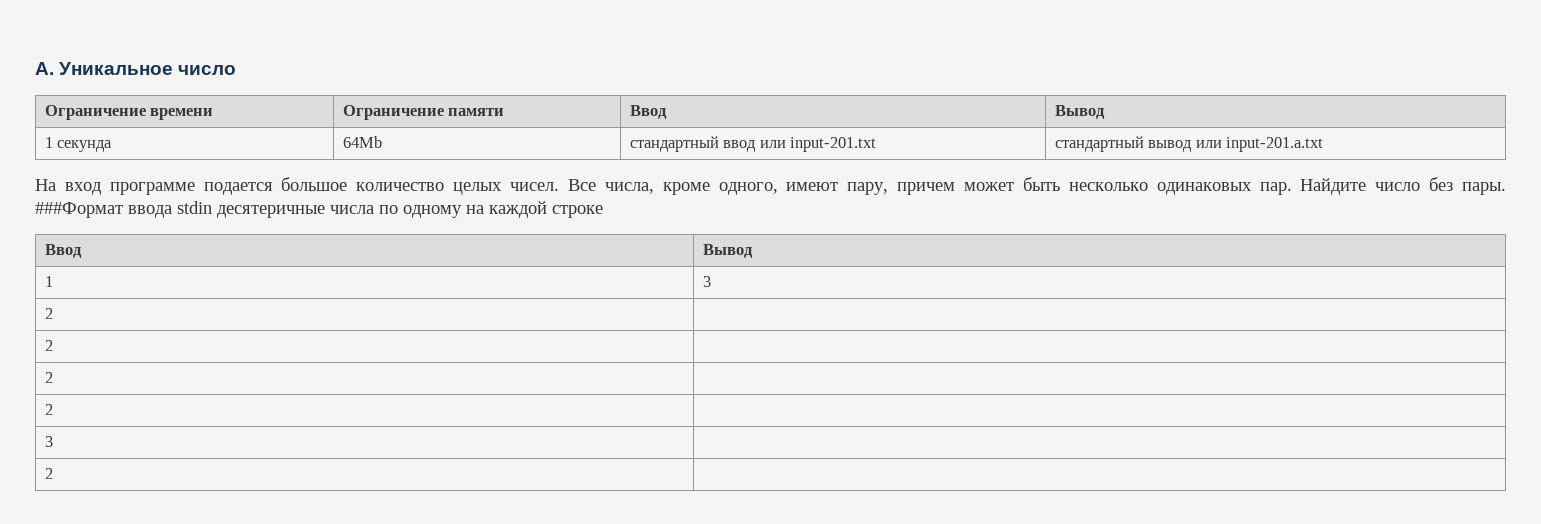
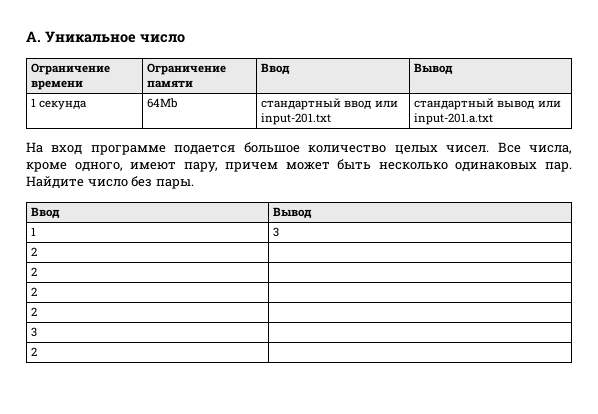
[35,201,603,218] ###Формат ввода stdin десятеричные числа по одному на каждой строке -> (194, 184) none

